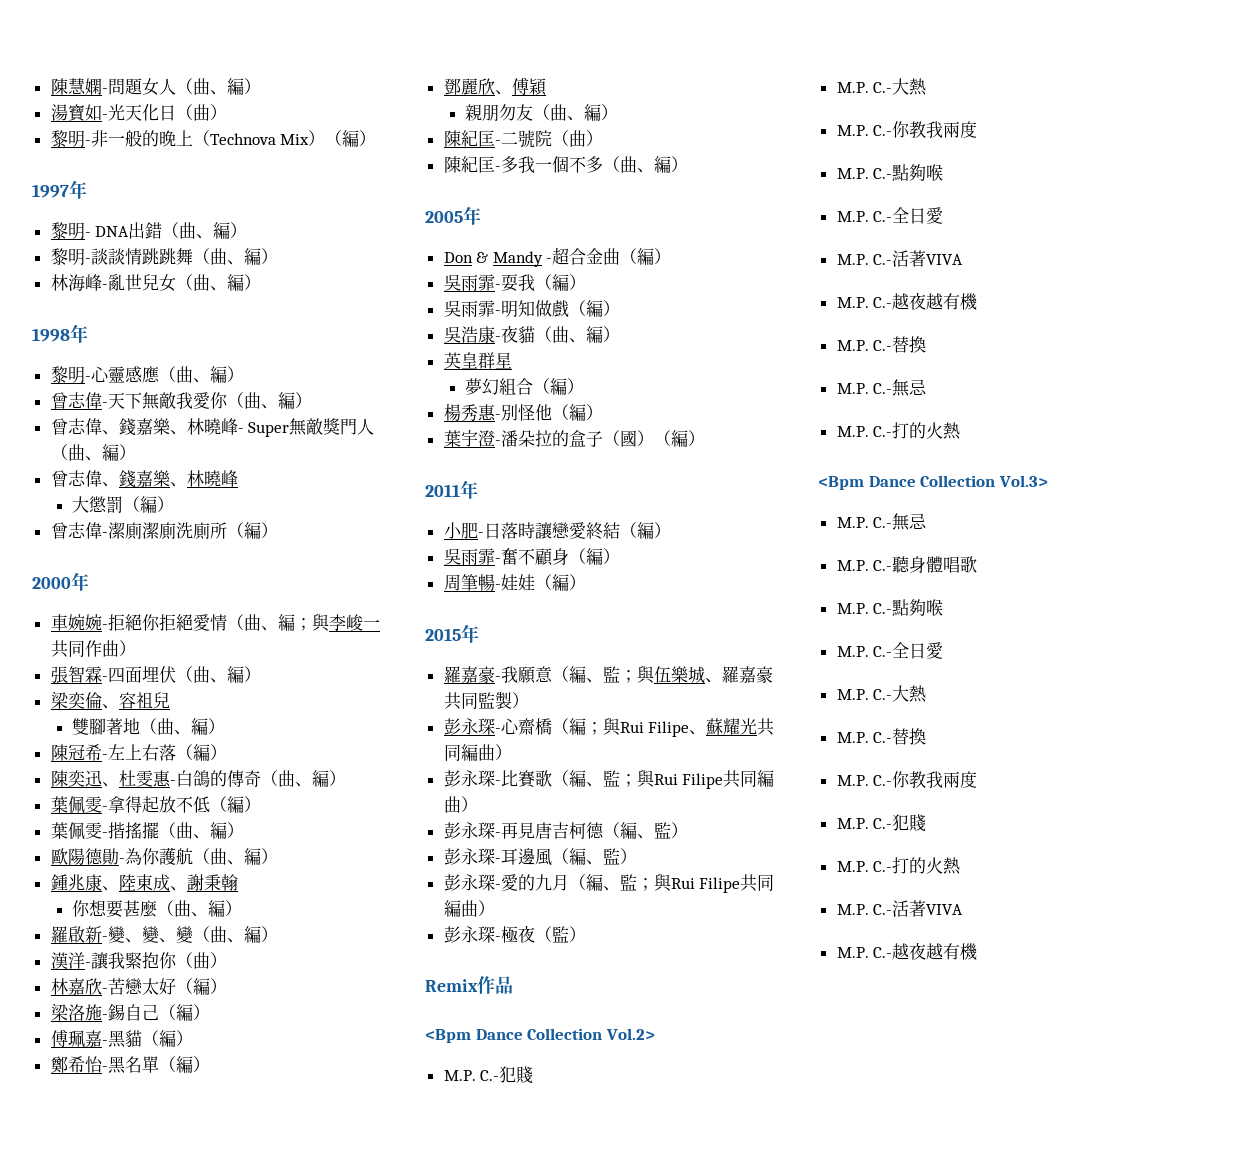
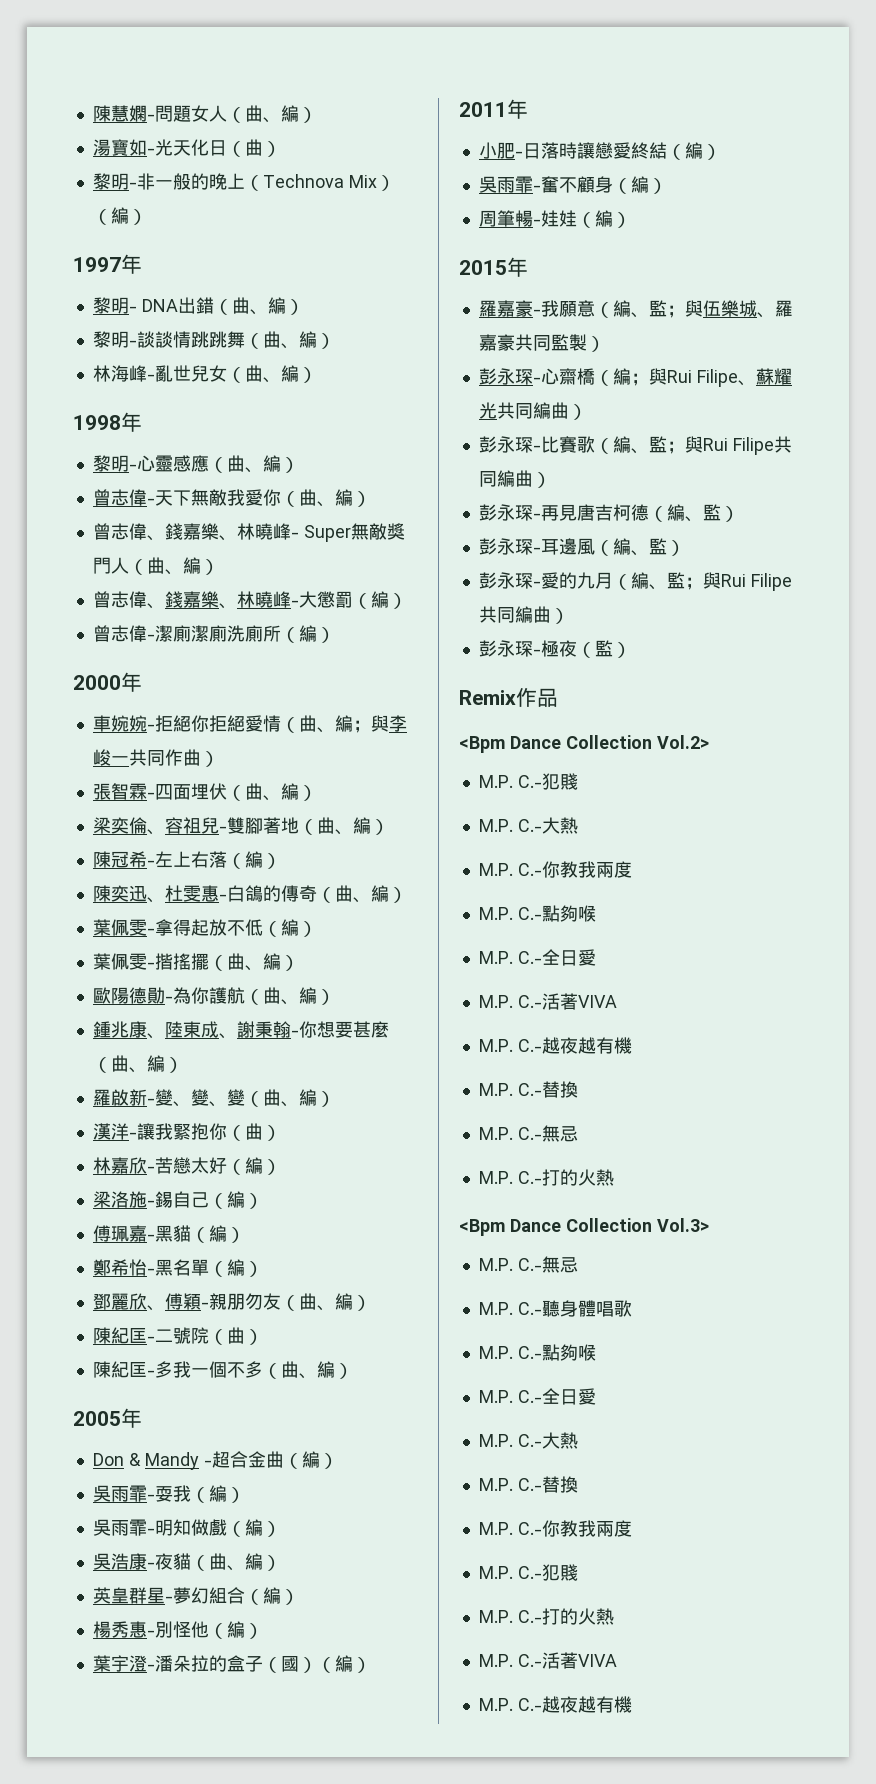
(238, 478) // -> [290,600,299,606] -
(170, 700) // -> [218,826,227,832] -
(238, 882) // -> [290,1030,299,1036] -
(547, 87) // -> [200,1302,209,1308] -
(512, 360) // -> [164,1596,173,1602] -

